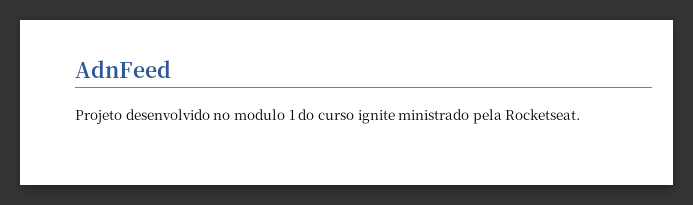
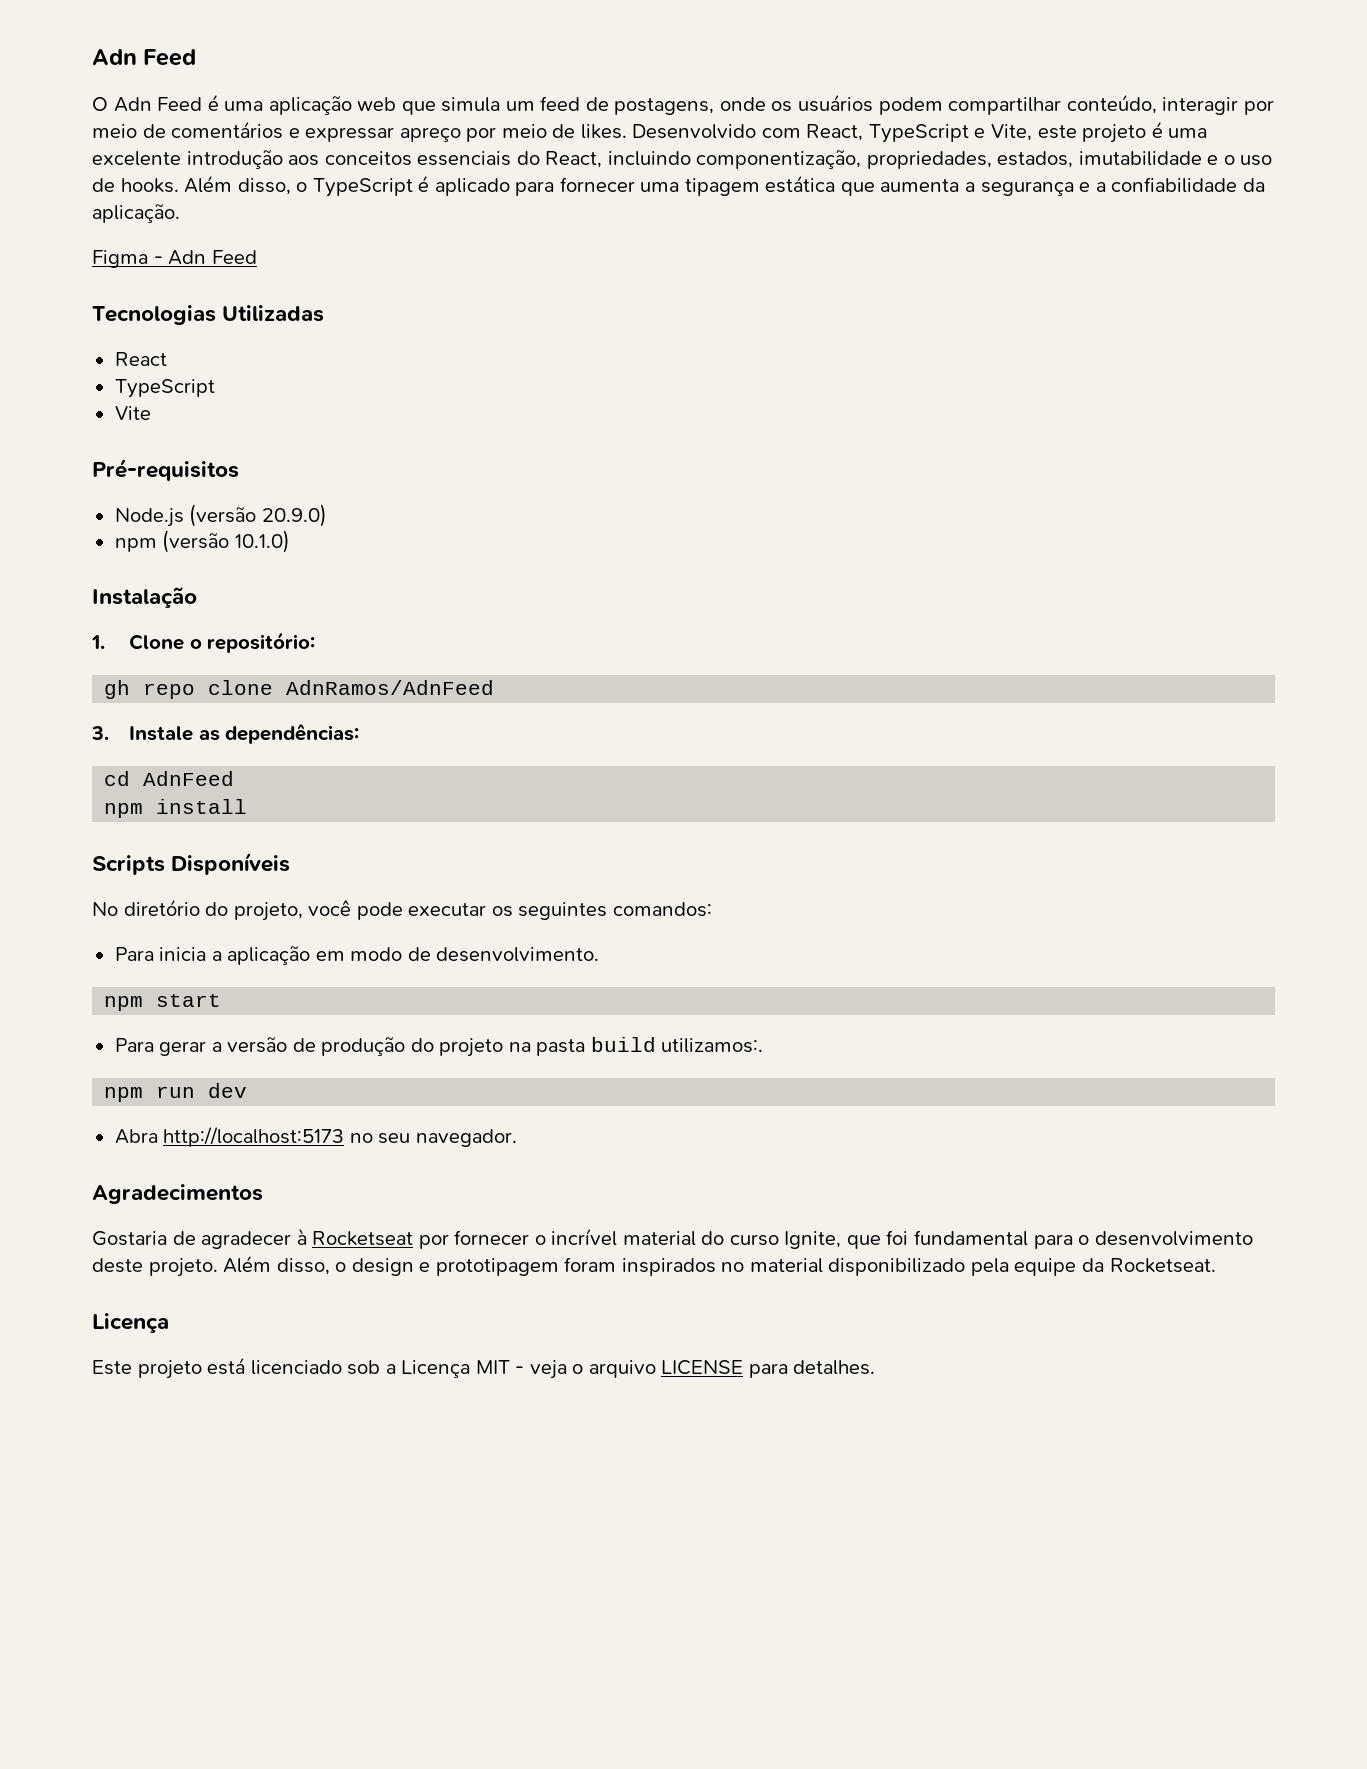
[75,60,171,78] [75,109,581,124] AdnFeed // Projeto desenvolvido no modulo 1 do curso ignite ministrado pela Rocketseat. -> [92,49,197,66] [92,94,1274,115] [92,121,1208,143] [92,150,1273,169] [92,175,1265,197] [92,204,180,223] [92,250,257,268] [92,305,325,325] [114,352,167,366] [114,379,215,398] [114,406,151,420] [92,458,239,481] [114,504,327,527] [114,530,290,553] [92,587,197,608] [91,632,316,653] [104,680,495,699] [91,724,360,744] [104,771,235,786] [104,799,248,818] [92,852,291,875] [92,899,712,921] [114,946,600,965] [104,994,222,1011] [114,1037,764,1057] [104,1083,248,1102] [114,1127,517,1147] [92,1184,263,1204] [92,1228,1253,1249] [92,1255,1216,1277] [92,1313,169,1333] [92,1357,876,1379] Adn Feed // O Adn Feed é uma aplicação web que simula um feed de postagens, onde os usuários podem compartilhar conteúdo, interagir por meio de comentários e expressar apreço por meio de likes. Desenvolvido com React, TypeScript e Vite, este projeto é uma excelente introdução aos conceitos essenciais do React, incluindo componentização, propriedades, estados, imutabilidade e o uso de hooks. Além disso, o TypeScript é aplicado para fornecer uma tipagem estática que aumenta a segurança e a confiabilidade da aplicação. // Figma - Adn Feed // Tecnologias Utilizadas // React // TypeScript // Vite // Pré-requisitos // Node.js (versão 20.9.0) // npm (versão 10.1.0) // Instalação // 1. Clone o repositório: // gh repo clone AdnRamos/AdnFeed // 3. Instale as dependências: // cd AdnFeed // npm install // Scripts Disponíveis // No diretório do projeto, você pode executar os seguintes comandos: // Para inicia a aplicação em modo de desenvolvimento. // npm start // Para gerar a versão de produção do projeto na pasta build utilizamos:. // npm run dev // Abra http://localhost:5173 no seu navegador. // Agradecimentos // Gostaria de agradecer à Rocketseat por fornecer o incrível material do curso Ignite, que foi fundamental para o desenvolvimento deste projeto. Além disso, o design e prototipagem foram inspirados no material disponibilizado pela equipe da Rocketseat. // Licença // Este projeto está licenciado sob a Licença MIT - veja o arquivo LICENSE para detalhes.

